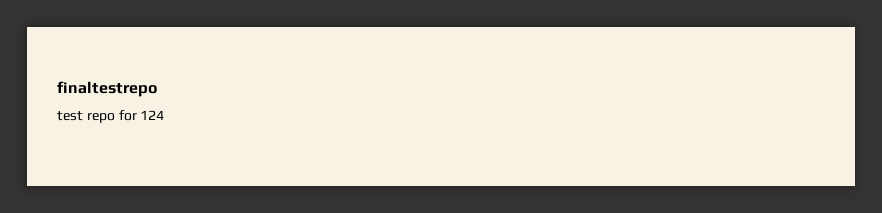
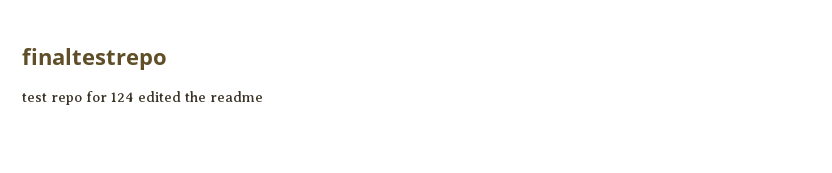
(165, 115) none -> [138,91,263,102] edited the readme

